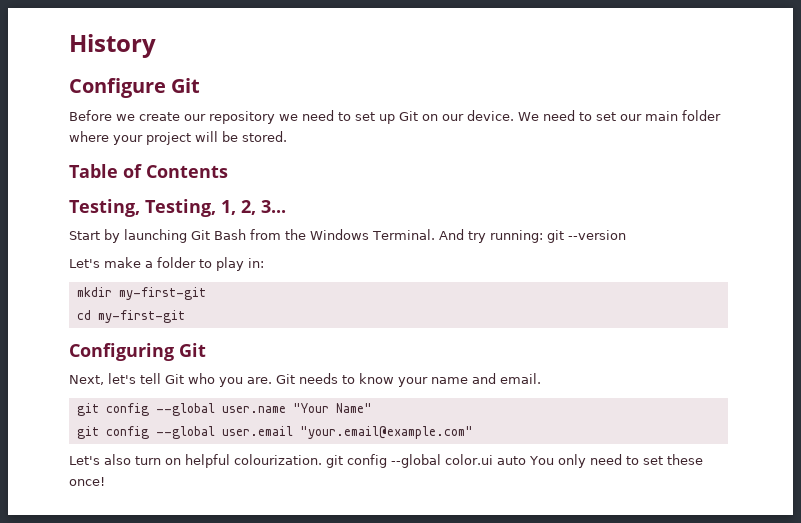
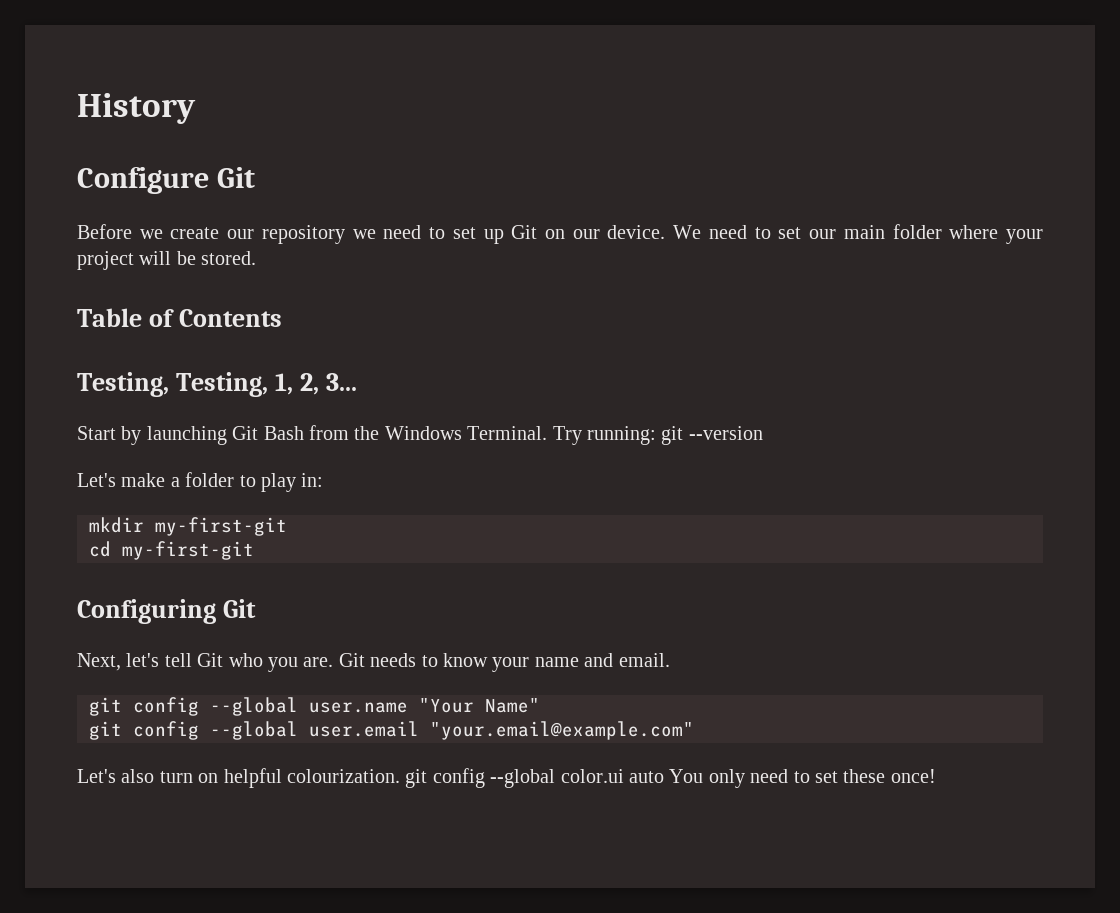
[438,229,486,243] And try -> [552,426,582,445] Try

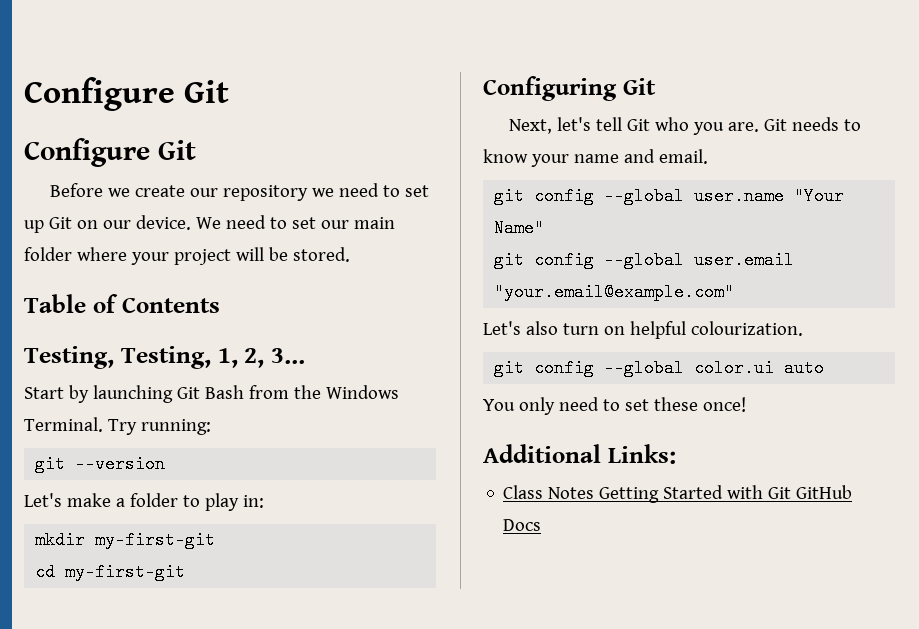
[77,93,196,124] History -> [24,77,230,111] Configure Git
(656, 435) none -> (211, 427) //
(400, 776) none -> (803, 328) //
(664, 777) none -> (825, 368) //
(936, 776) none -> [483,444,676,464] [503,485,853,503] [503,519,542,531] // Additional Links: // Class Notes Getting Started with Git GitHub Docs

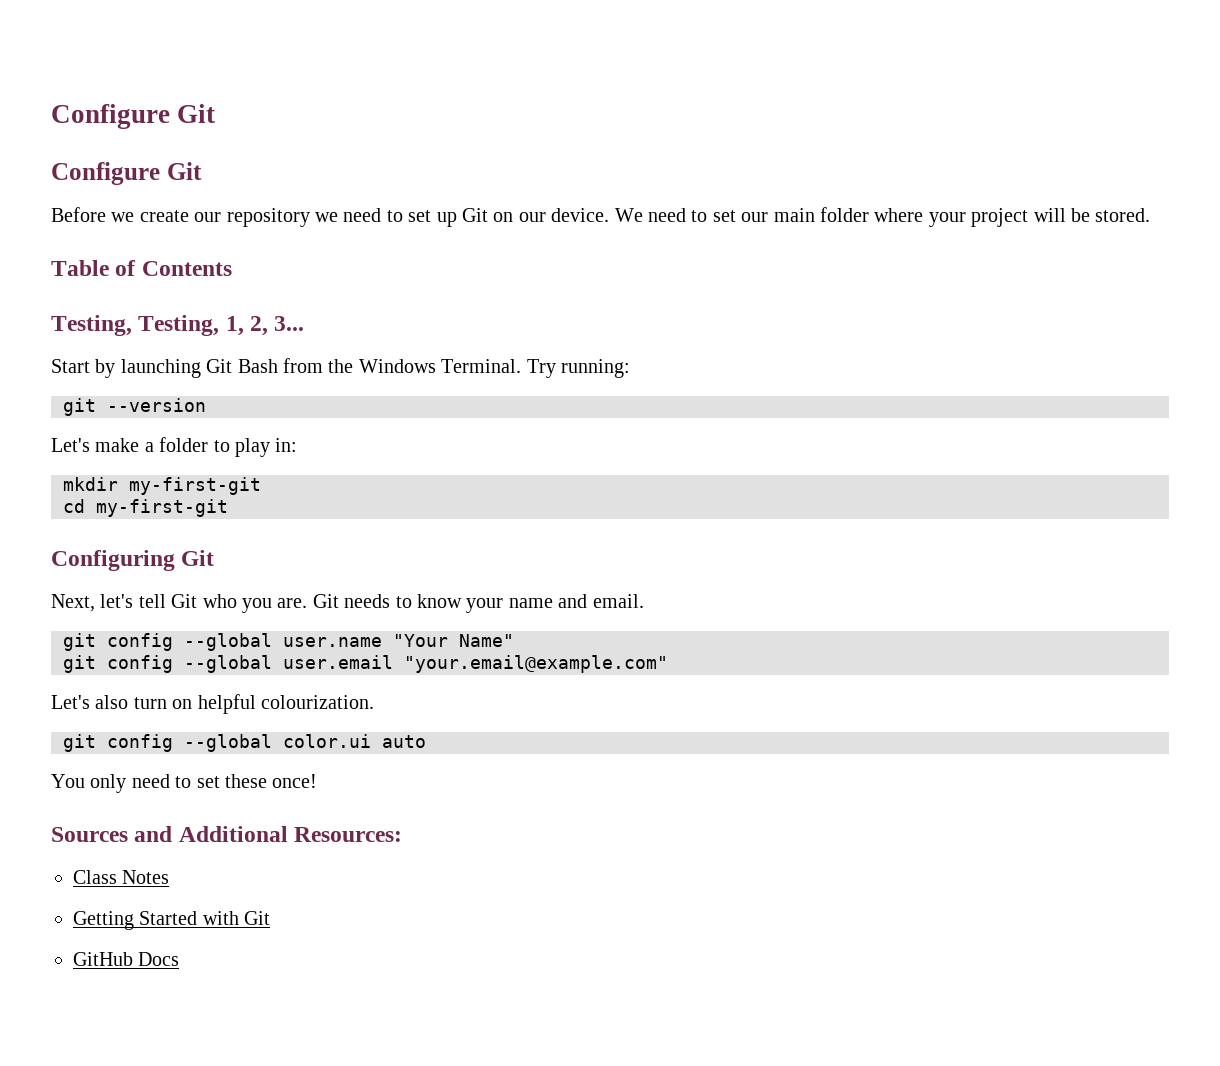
[483,444,676,464] Additional Links: -> [51,826,403,842] Sources and Additional Resources:
(595, 493) none -> (170, 877) //
(792, 493) none -> (271, 918) //

